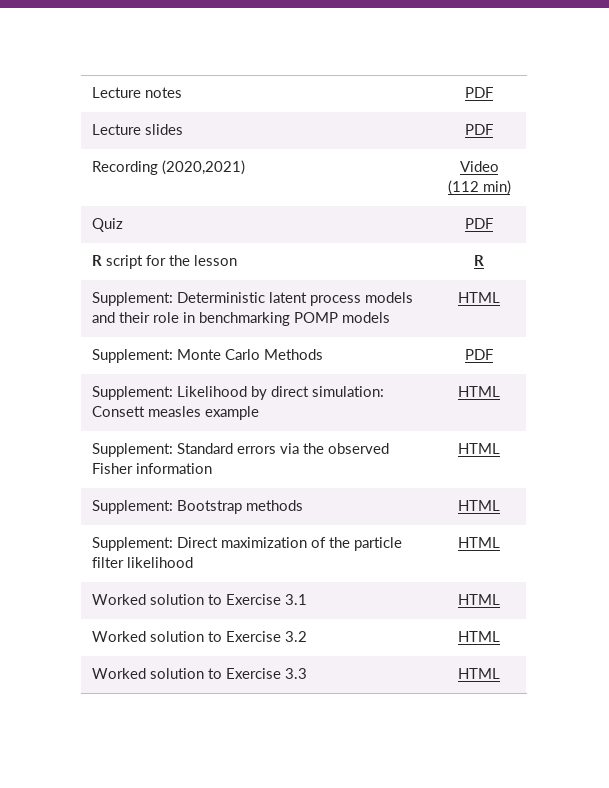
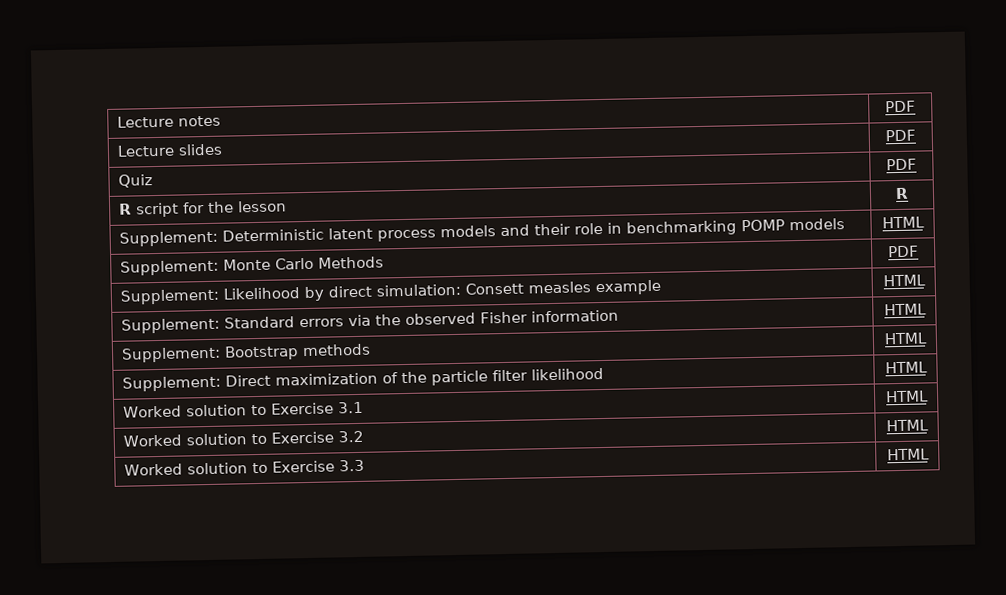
[92,160,246,175] [459,161,499,172] [447,180,511,195] // Recording (2020,2021) | Video (112 min) -> (916, 135) none

